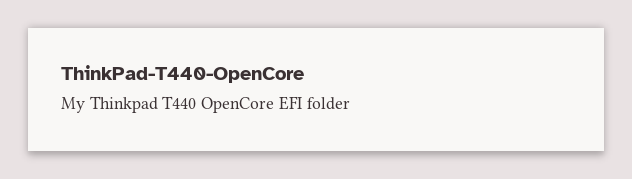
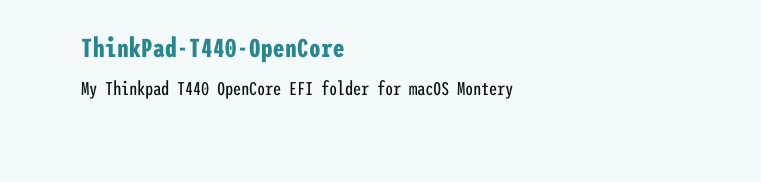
(350, 103) none -> [377,80,513,99] for macOS Montery

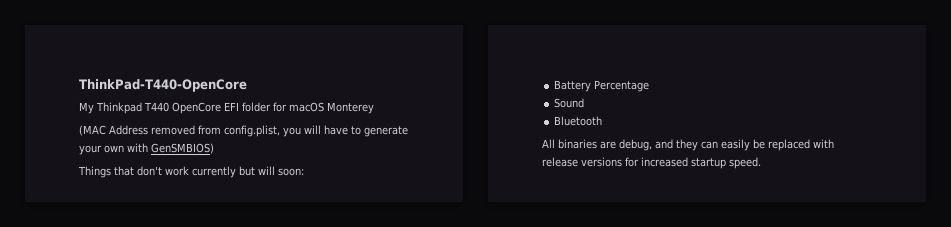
[457,82,513,99] Montery -> [327,102,374,114] [79,125,408,137] [79,143,214,155] [78,166,304,178] [554,80,650,92] [554,98,585,108] [554,116,603,126] [542,139,834,151] [542,157,761,169] Monterey // (MAC Address removed from config.plist, you will have to generate your own with GenSMBIOS) // Things that don't work currently but will soon: // Battery Percentage // Sound // Bluetooth // All binaries are debug, and they can easily be replaced with release versions for increased startup speed.

